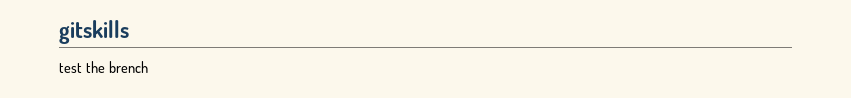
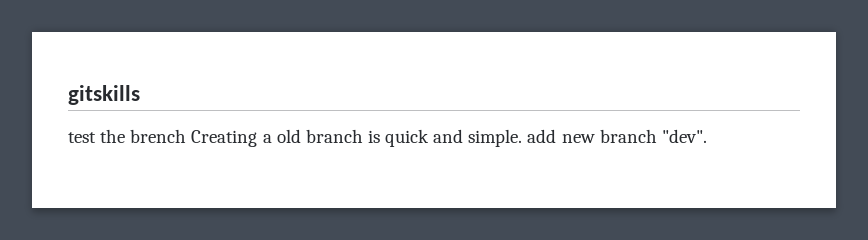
(148, 67) none -> [191,129,707,147] Creating a old branch is quick and simple. add new branch "dev".

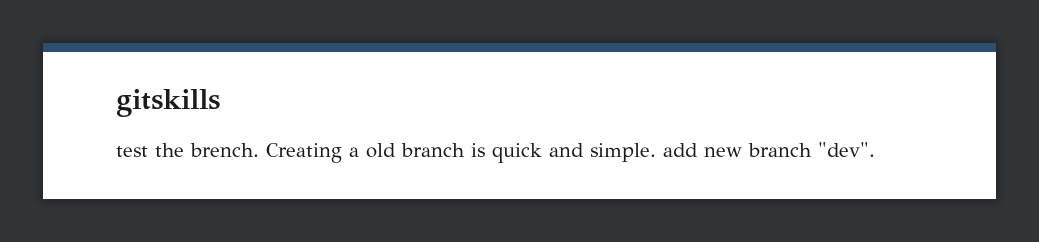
[130,129,187,143] brench -> [190,143,259,157] brench.

